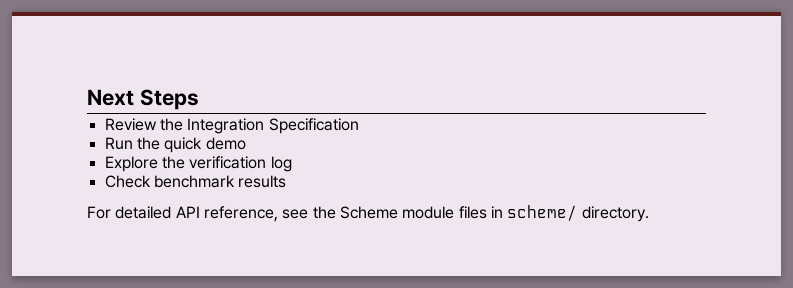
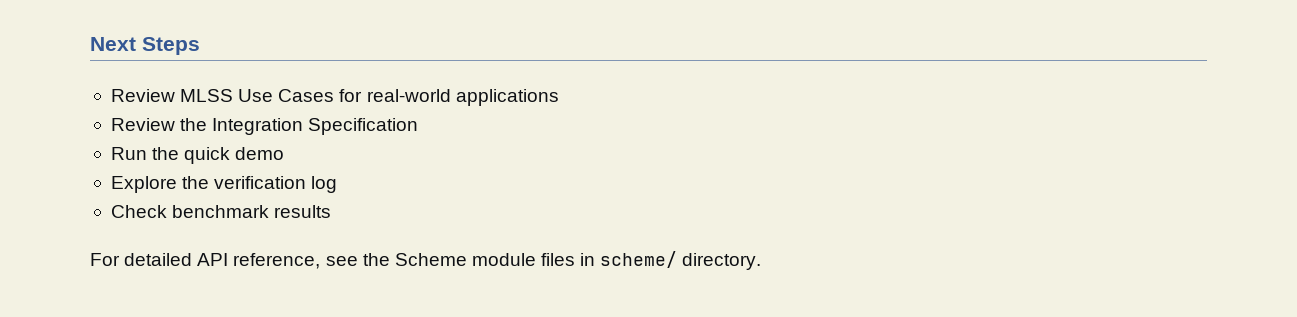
(199, 99) none -> [110,89,559,106] // Review MLSS Use Cases for real-world applications

